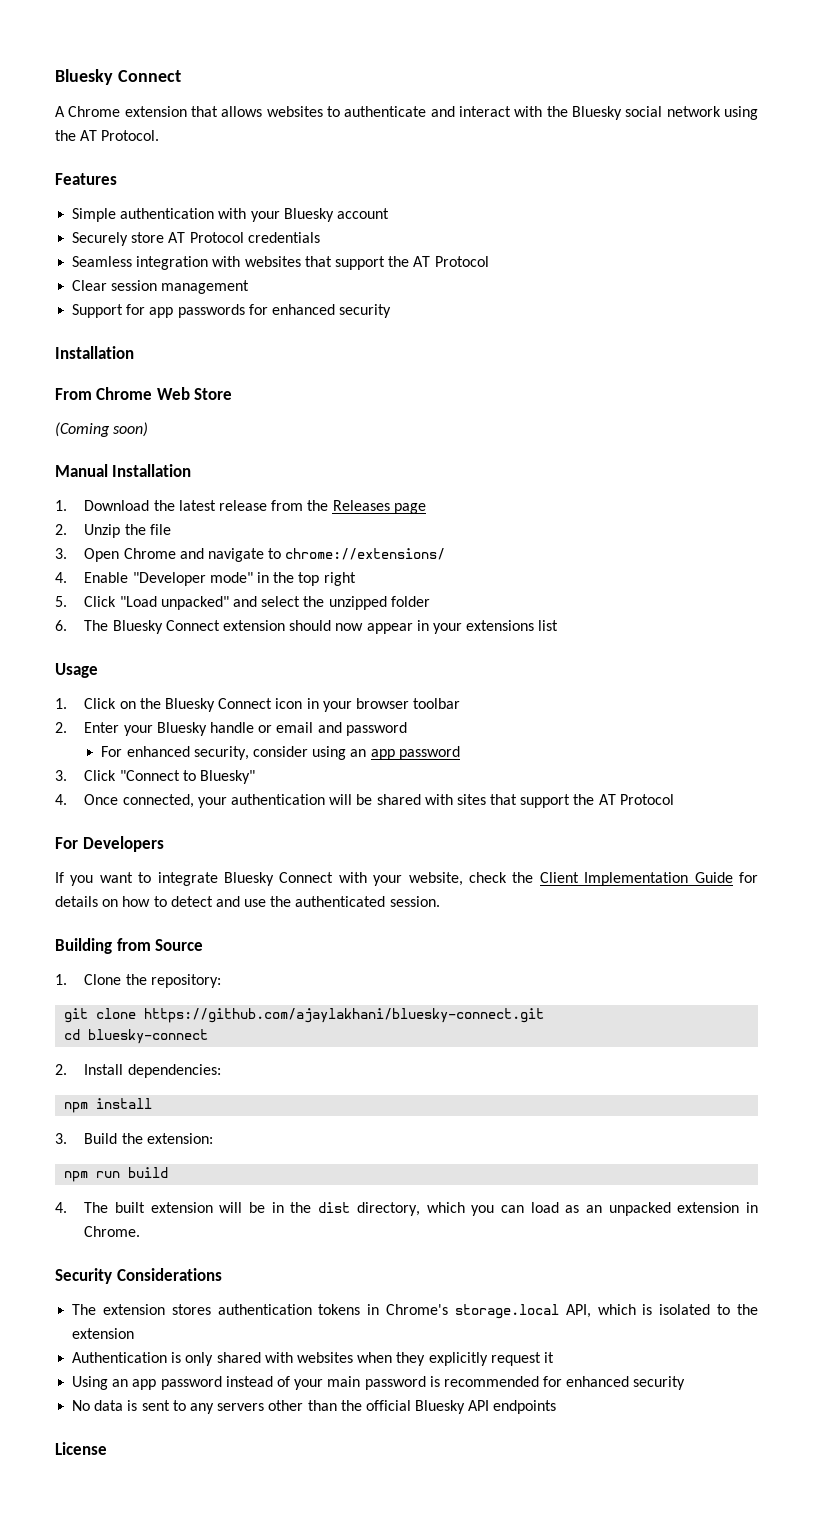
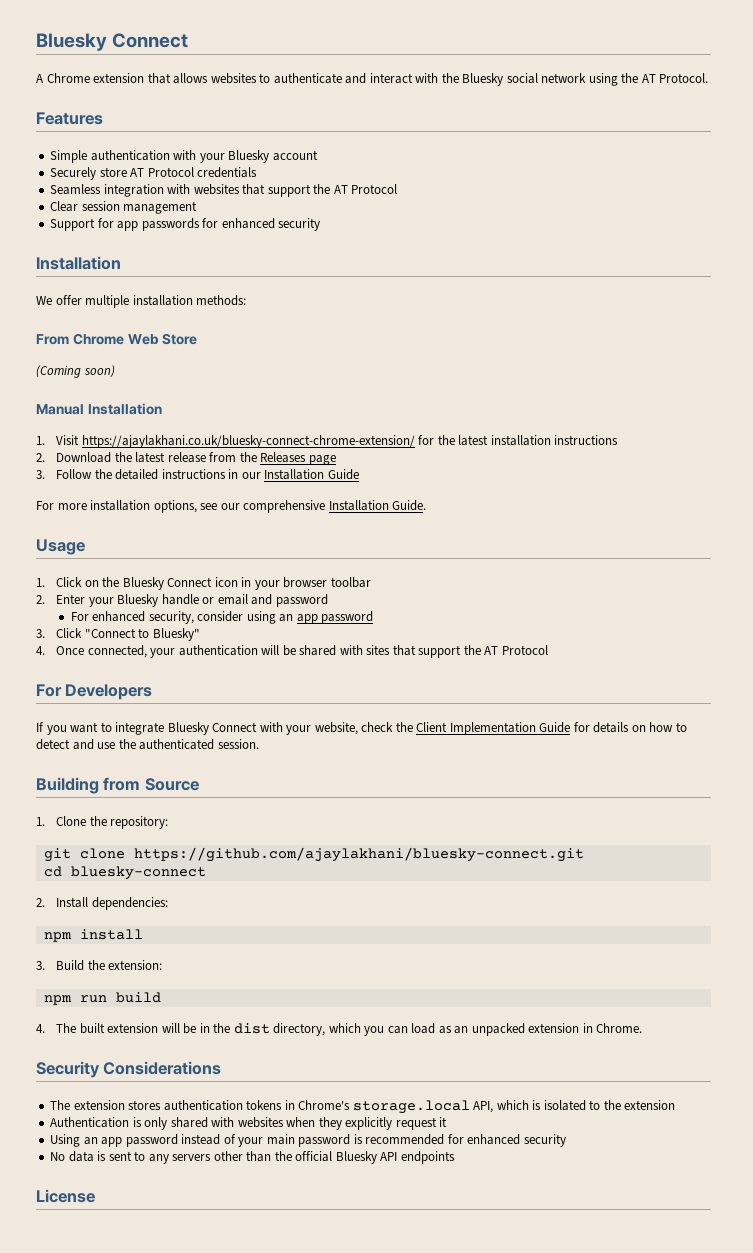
(134, 352) none -> [36,295,247,308] // We offer multiple installation methods:
(67, 505) none -> [56,435,619,448] [36,453,45,462] Visit https://ajaylakhani.co.uk/bluesky-connect-chrome-extension/ for the latest installation instructions // 2.
[55,524,171,538] [55,548,446,562] [55,572,356,586] [55,596,430,610] [55,620,559,634] 2. Unzip the file // 3. Open Chrome and navigate to chrome://extensions/ // 4. Enable "Developer mode" in the top right // 5. Click "Load unpacked" and select the unzipped folder // 6. The Bluesky Connect extension should now appear in your extensions list -> [36,469,359,480] [36,500,427,513] 3. Follow the detailed instructions in our Installation Guide // For more installation options, see our comprehensive Installation Guide.

